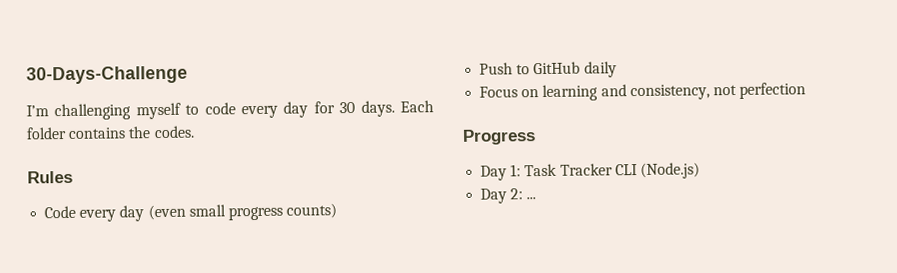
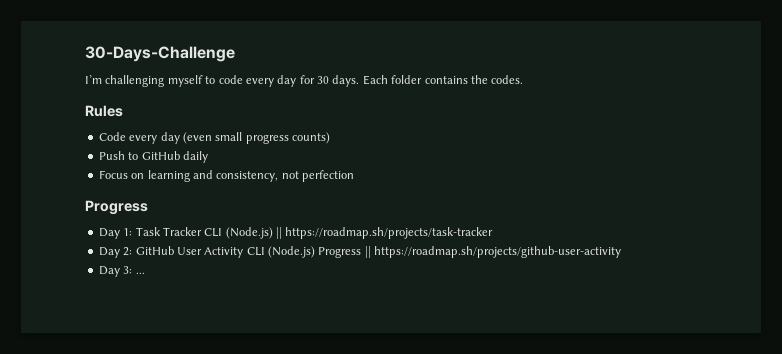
(700, 171) none -> [276,227,494,239] || https://roadmap.sh/projects/task-tracker
(524, 194) none -> [135,246,622,258] [98,266,133,277] GitHub User Activity CLI (Node.js) Progress || https://roadmap.sh/projects/github-user-activity // Day 3:

